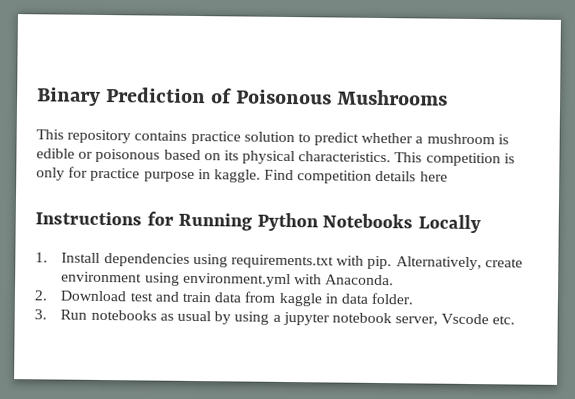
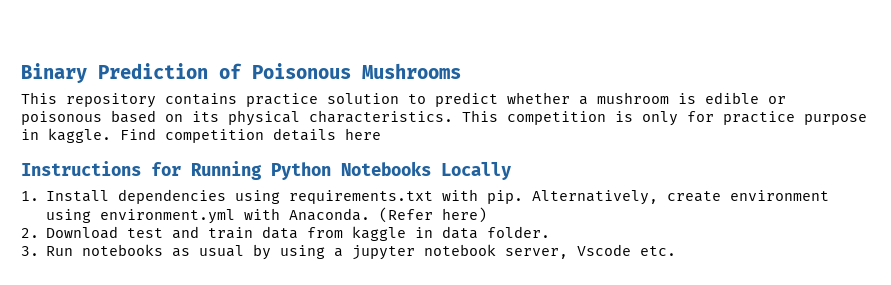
(395, 280) none -> [379,207,488,223] (Refer here)

